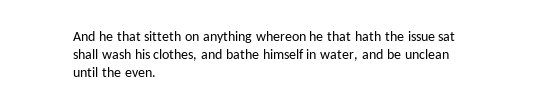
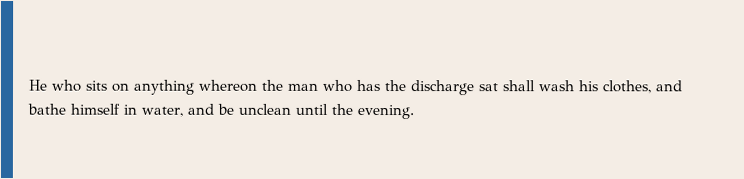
[73,31,435,43] And he that sitteth on anything whereon he that hath the issue -> [28,79,475,96] He who sits on anything whereon the man who has the discharge
[124,70,156,77] even. -> [357,104,414,120] evening.

